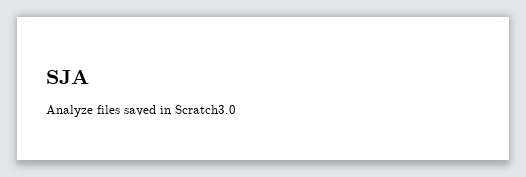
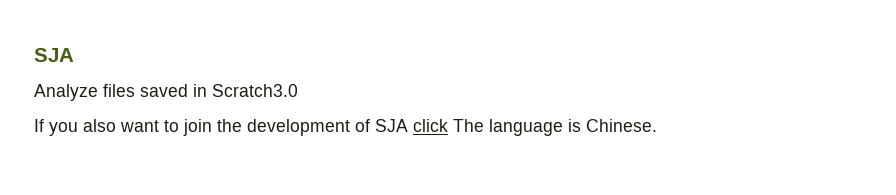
(236, 109) none -> [34,119,657,136] // If you also want to join the development of SJA click The language is Chinese.

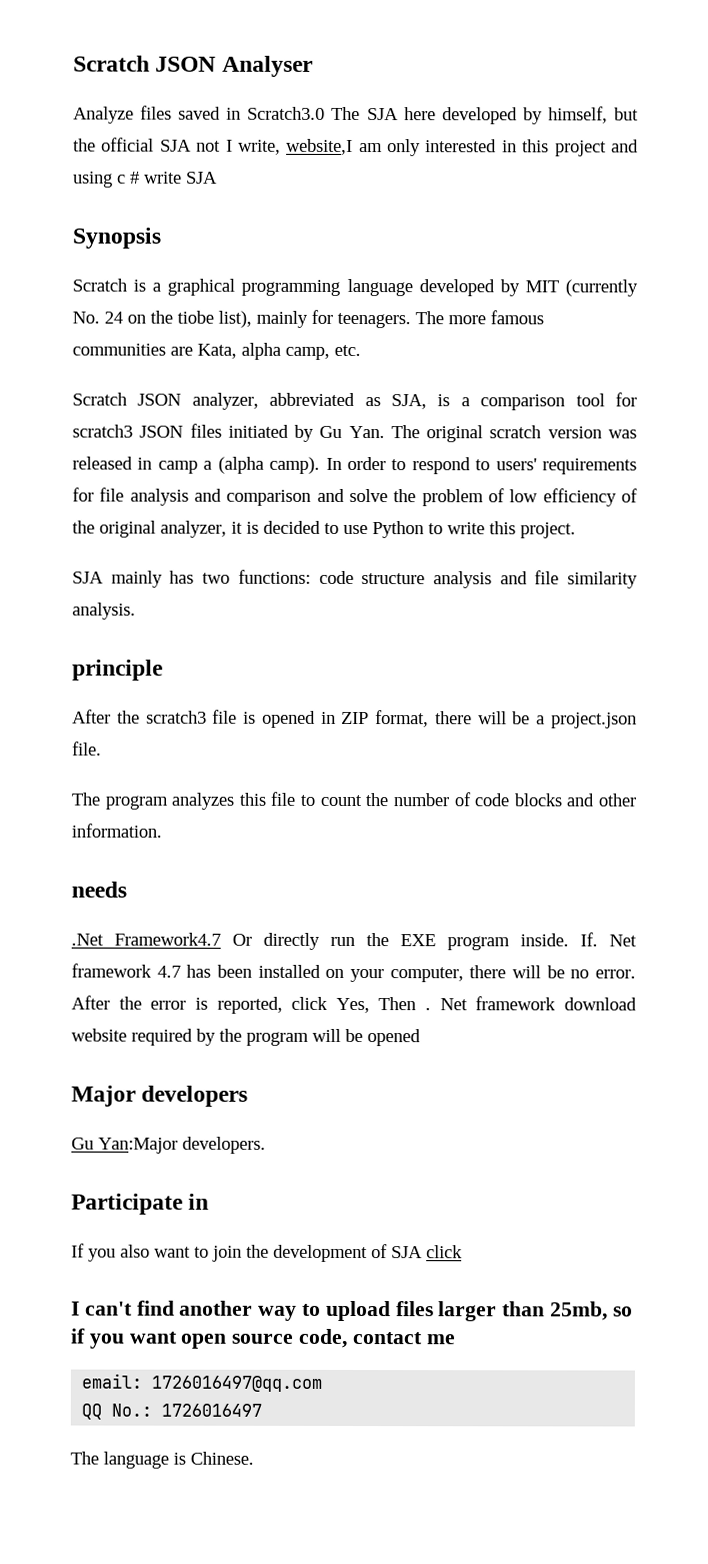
[34,48,74,62] SJA -> [73,55,313,77] Scratch JSON Analyser
(298, 90) none -> [331,106,639,125] [73,137,639,157] [73,171,218,188] [72,227,161,249] [72,278,638,297] [72,309,544,329] [72,342,361,360] [72,392,637,411] [72,423,637,443] [72,456,638,475] [72,487,638,507] [72,520,576,539] [72,569,638,589] [72,602,136,620] [72,659,163,681] [72,709,637,729] [72,741,102,756] [71,791,637,810] [71,823,162,838] [71,881,127,898] [71,932,637,951] [71,963,637,983] [71,995,637,1014] [71,1028,421,1047] [71,1085,249,1107] [71,1136,266,1154] [71,1193,210,1215] The SJA here developed by himself, but the official SJA not I write, website,I am only interested in this project and using c # write SJA // Synopsis // Scratch is a graphical programming language developed by MIT (currently No. 24 on the tiobe list), mainly for teenagers. The more famous communities are Kata, alpha camp, etc. // Scratch JSON analyzer, abbreviated as SJA, is a comparison tool for scratch3 JSON files initiated by Gu Yan. The original scratch version was released in camp a (alpha camp). In order to respond to users' requirements for file analysis and comparison and solve the problem of low efficiency of the original analyzer, it is decided to use Python to write this project. // SJA mainly has two functions: code structure analysis and file similarity analysis. // principle // After the scratch3 file is opened in ZIP format, there will be a project.json file. // The program analyzes this file to count the number of code blocks and other information. // needs // .Net Framework4.7 Or directly run the EXE program inside. If. Net framework 4.7 has been installed on your computer, there will be no error. After the error is reported, click Yes, Then . Net framework download website required by the program will be opened // Major developers // Gu Yan:Major developers. // Participate in
(448, 125) none -> [71,1300,633,1322] [71,1328,456,1349] [81,1373,323,1392] [81,1403,263,1420] // I can't find another way to upload files larger than 25mb, so if you want open source code, contact me // email: 1726016497@qq.com // QQ No.: 1726016497 //

